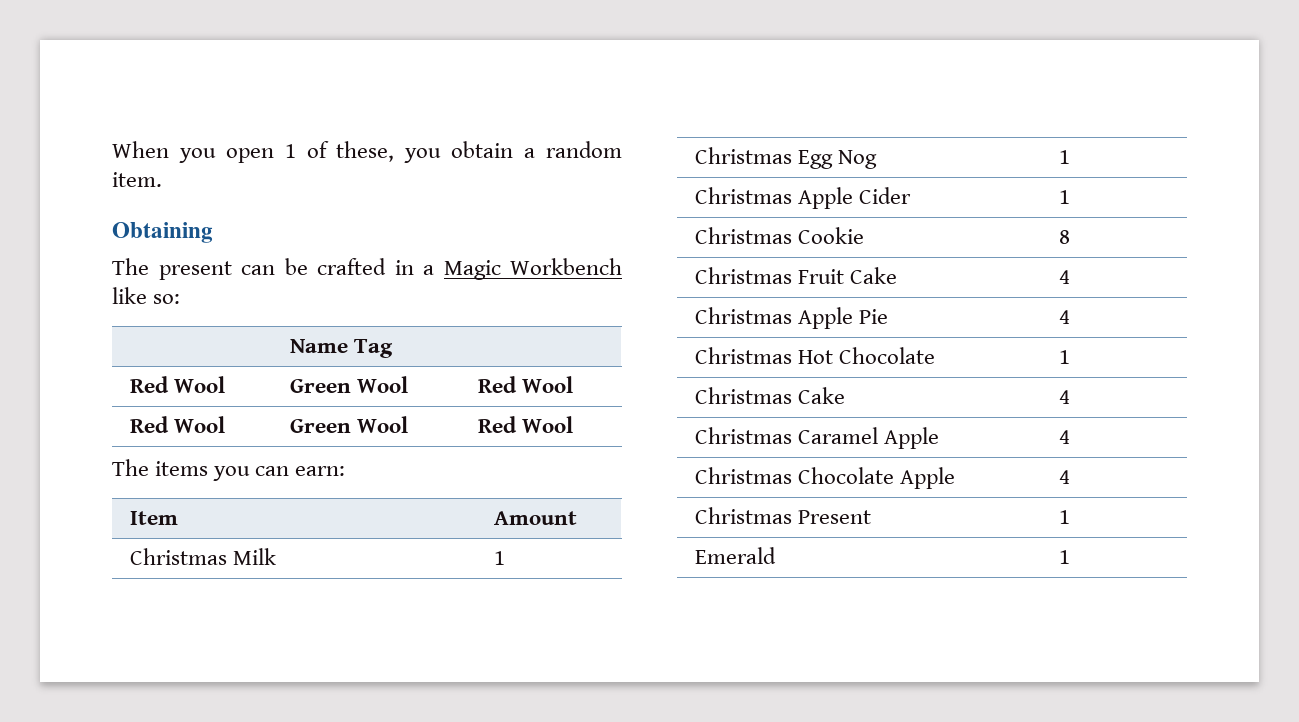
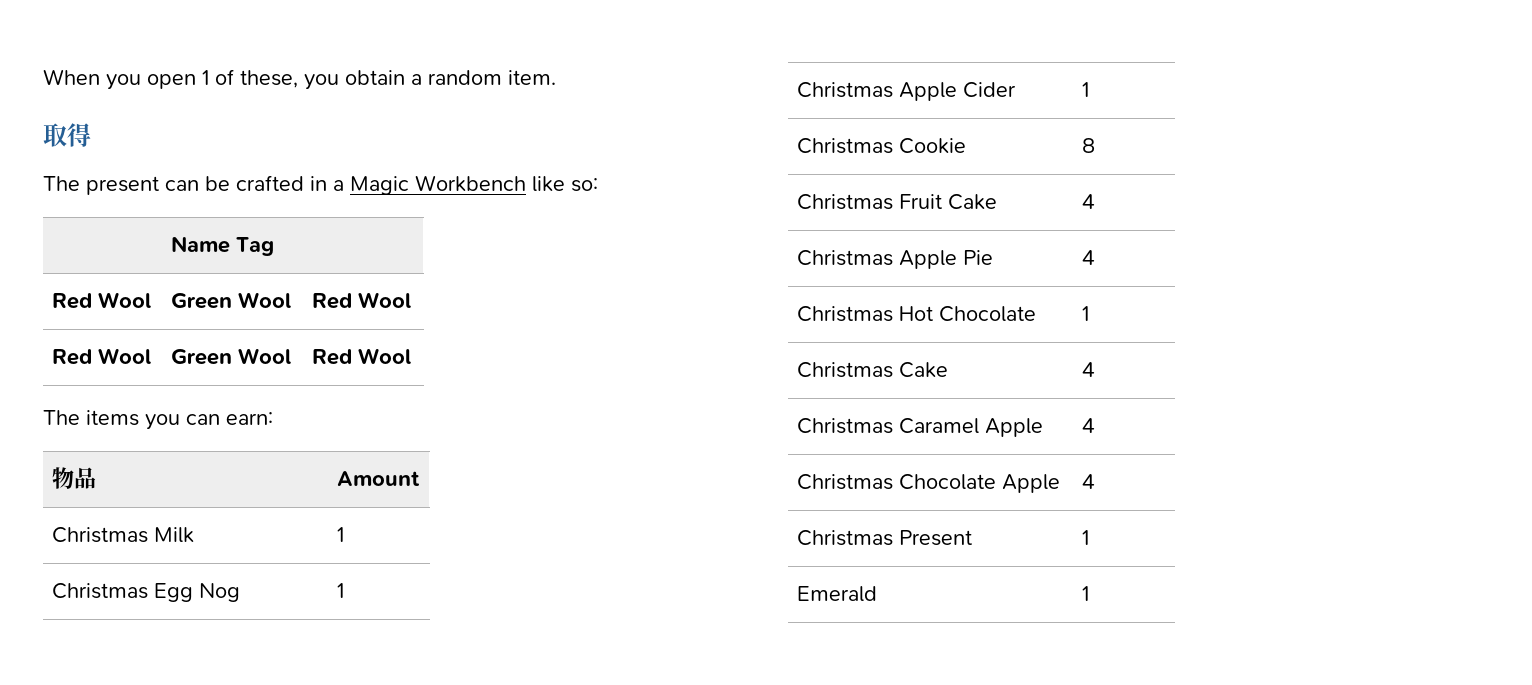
[112,222,213,243] Obtaining -> [43,123,91,147] 取得
[129,511,178,525] Item -> [52,467,97,489] 物品

